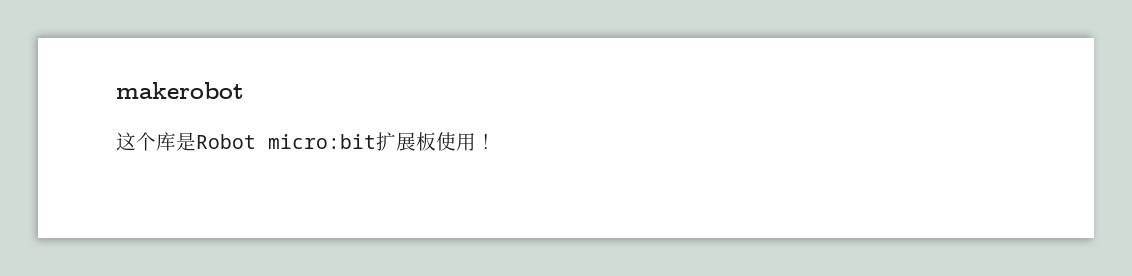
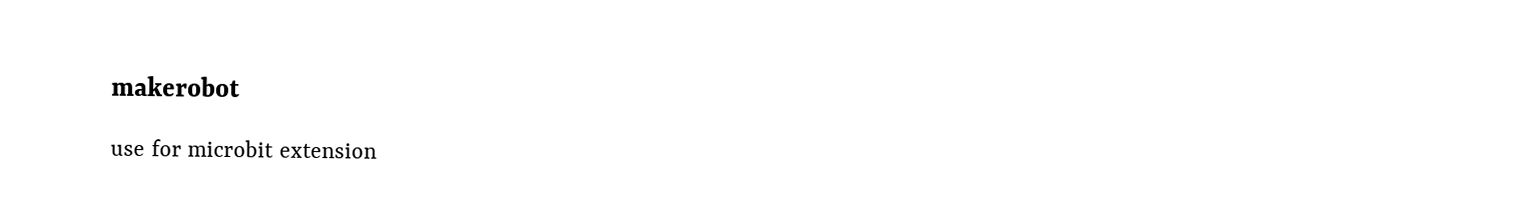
[116,132,496,151] 这个库是Robot micro:bit扩展板使用！ -> [110,139,377,159] use for microbit extension

